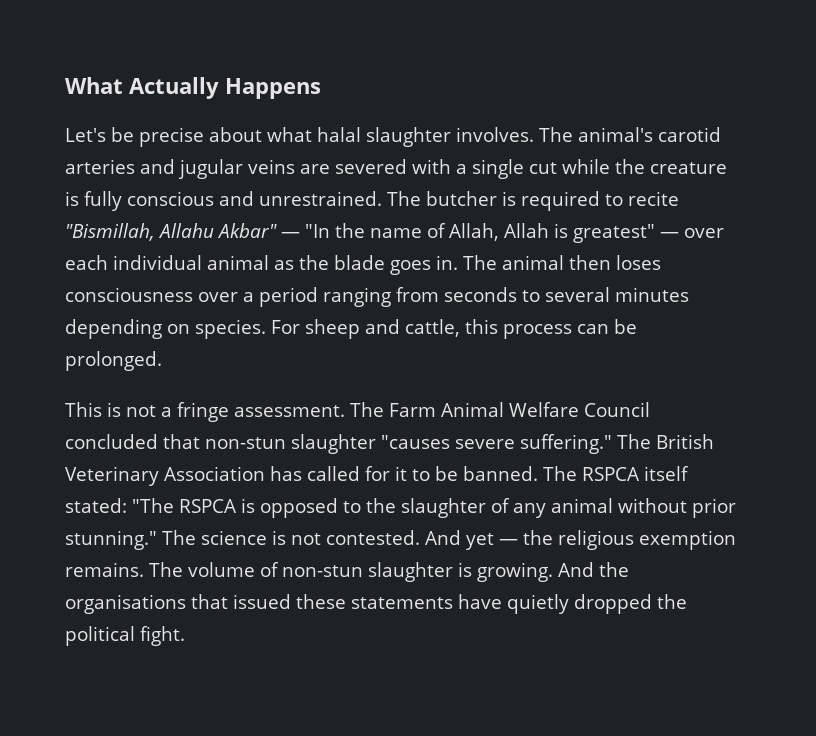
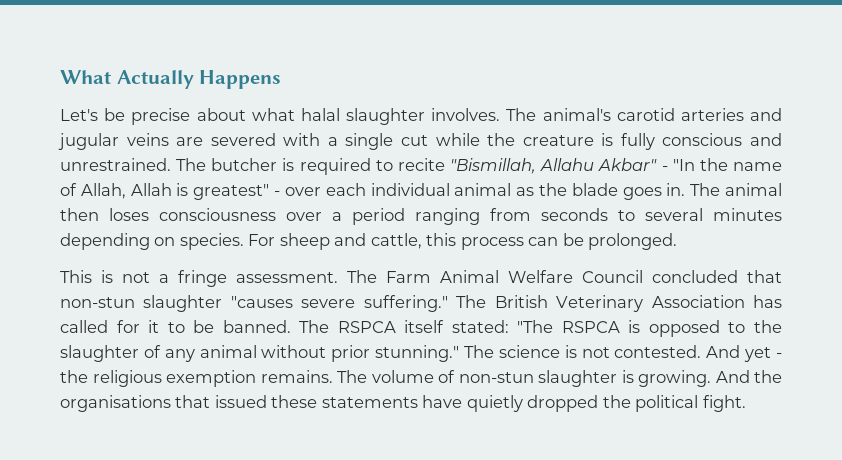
[281,232,301,238] — -> [661,166,668,171] -
[660,232,680,238] — -> [274,191,281,196] -
[499,539,518,545] — -> [776,353,782,358] -

